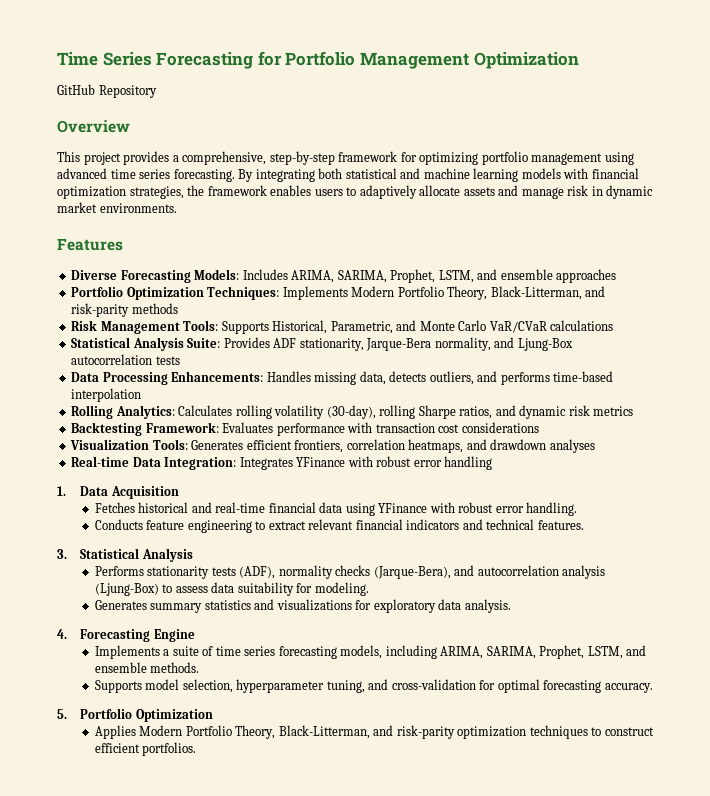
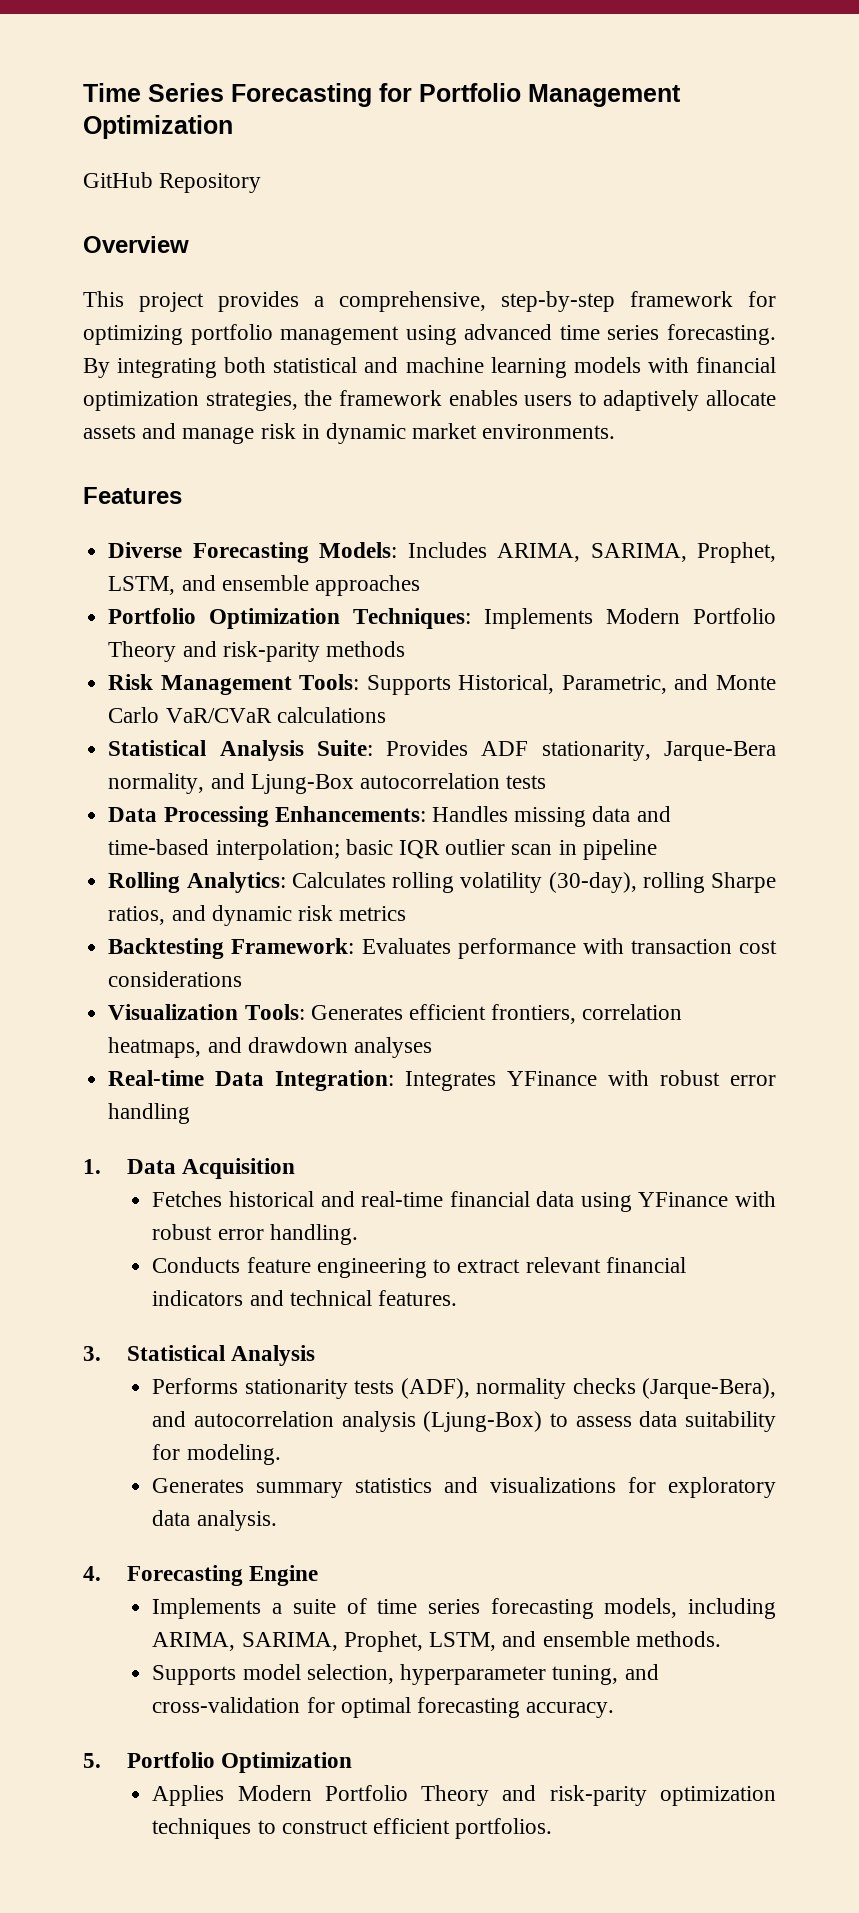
[447,286,582,300] Theory, Black-Litterman, -> [108,641,177,662] Theory
[359,371,614,385] [71,388,142,402] data, detects outliers, and performs time-based interpolation -> [592,806,671,822] [108,839,657,860] data and time-based interpolation; basic IQR outlier scan in pipeline
[235,725,370,739] Theory, Black-Litterman, -> [421,1785,490,1806] Theory

